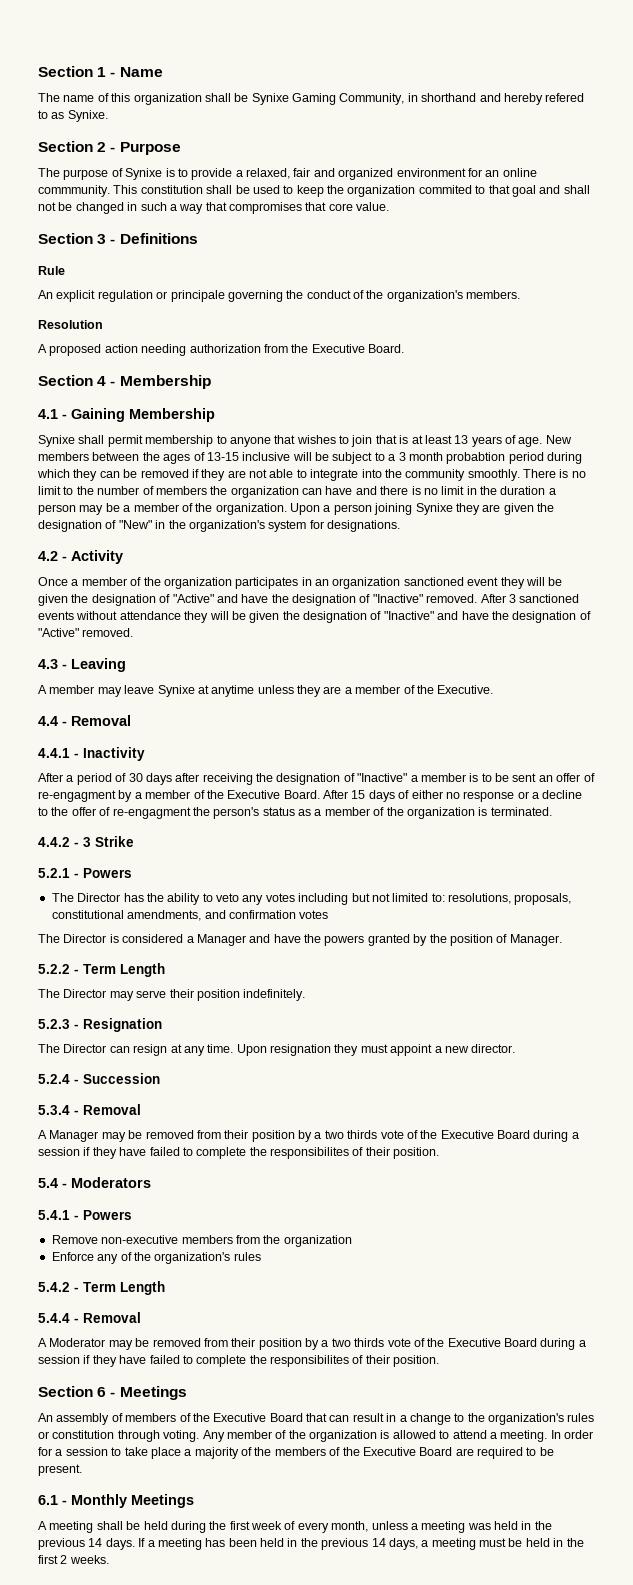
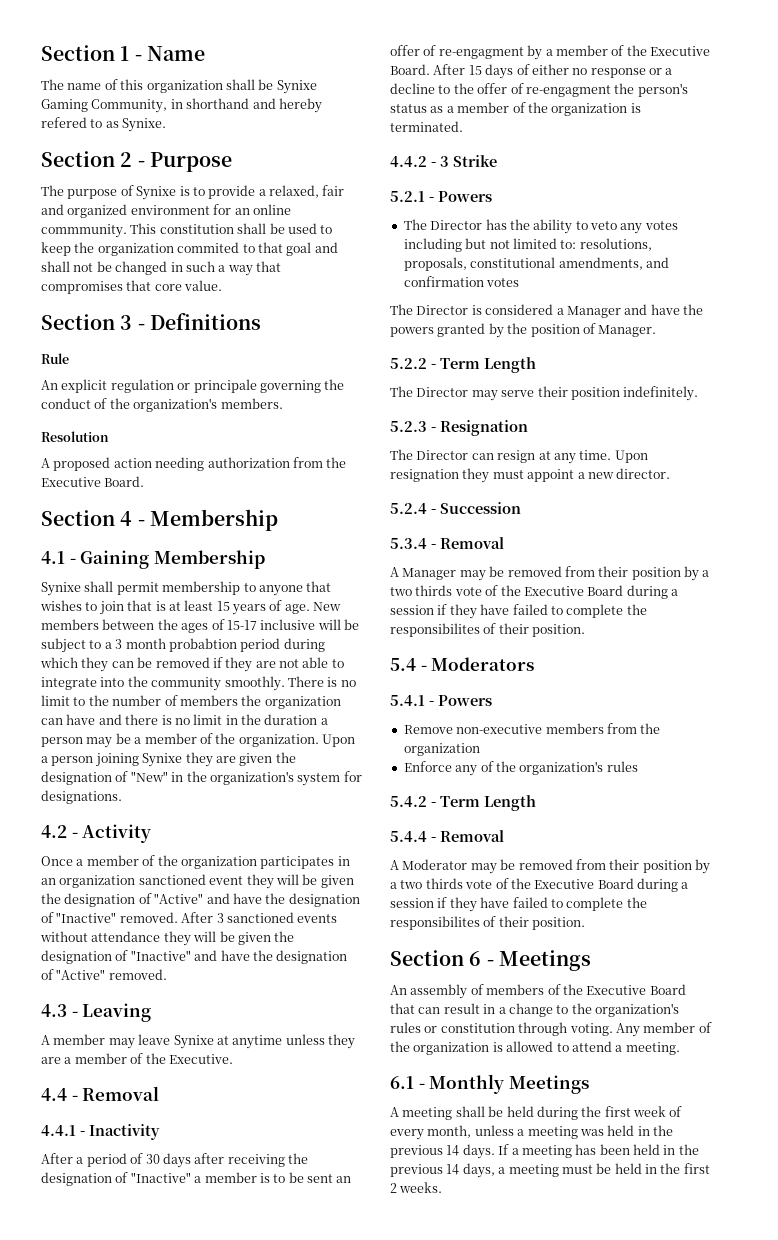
[454,435,469,444] 13 -> [216,601,230,611] 15
[206,452,239,461] 13-15 -> [226,620,257,630] 15-17
[550,1430,593,1439] [38,1447,554,1459] [38,1464,82,1476] In order for a session to take place a majority of the members of the Executive Board are required to be present. -> (680, 1048) none

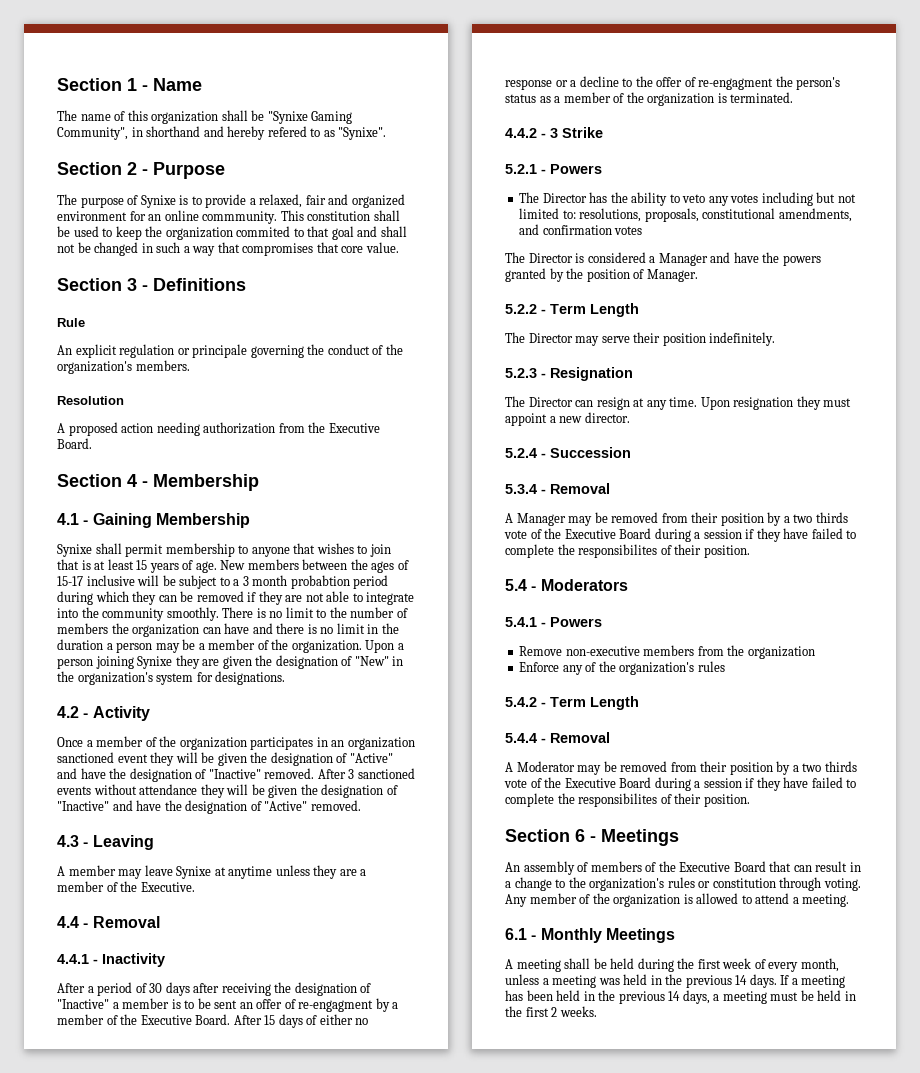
[276,80,317,94] [41,99,168,113] Synixe Gaming Community, -> [267,111,353,124] [57,127,128,140] "Synixe Gaming Community",
[122,118,167,132] Synixe. -> [338,127,387,140] "Synixe".

